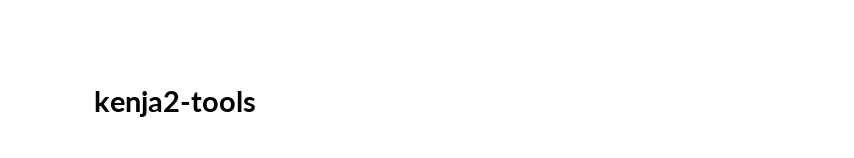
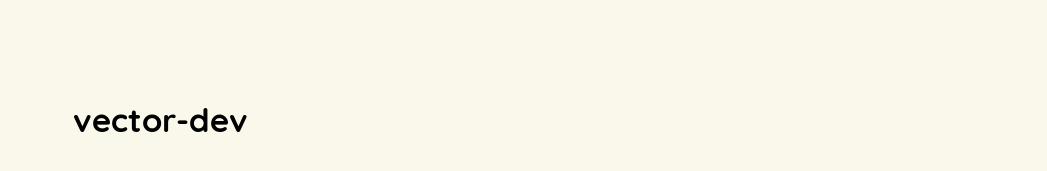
[94,91,256,117] kenja2-tools -> [73,108,248,132] vector-dev

